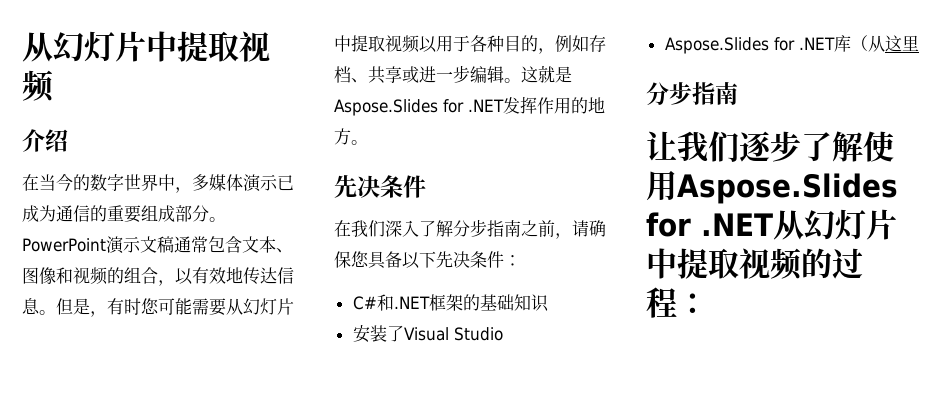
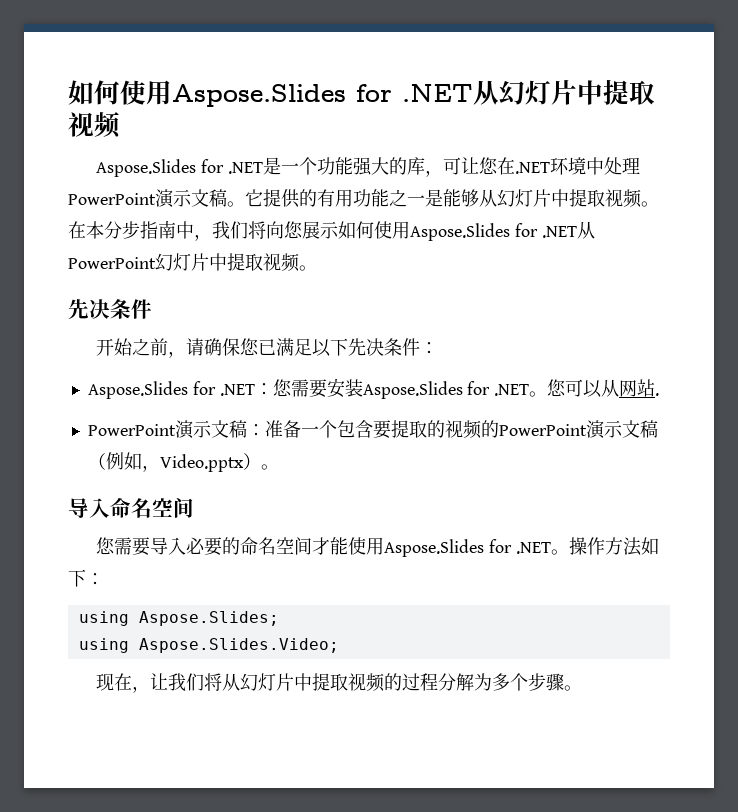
[22,31,270,62] [22,70,55,103] [22,129,68,152] [22,173,294,193] [22,205,226,223] [22,236,293,254] [22,267,294,286] [22,298,294,317] [334,35,606,54] [334,65,572,84] [334,96,605,116] [334,128,368,145] [334,175,426,198] [334,219,606,239] [334,251,521,269] [352,294,549,312] [352,325,503,343] [664,35,919,54] [646,82,738,106] [646,131,863,162] 从幻灯片中提取视频 // 介绍 // 在当今的数字世界中，多媒体演示已成为通信的重要组成部分。PowerPoint演示文稿通常包含文本、图像和视频的组合，以有效地传达信息。但是，有时您可能需要从幻灯片中提取视频以用于各种目的，例如存档、共享或进一步编辑。这就是Aspose.Slides for .NET发挥作用的地方。 // 先决条件 // 在我们深入了解分步指南之前，请确保您具备以下先决条件： // C#和.NET框架的基础知识 // 安装了Visual Studio // Aspose.Slides for .NET库（从这里 // 分步指南 // 让我们逐步了解 -> [68,80,120,105] 如何
[801,248,863,279] [646,287,708,318] 的过程： -> [95,157,640,177] [68,189,659,208] [68,220,595,241] [68,253,317,272] [68,299,152,319] [95,338,438,358] [87,378,660,399] [87,420,658,439] [87,452,279,472] [68,498,194,518] [95,537,659,557] [68,569,104,587] [78,611,279,626] [78,638,339,653] [95,673,582,693] // Aspose.Slides for .NET是一个功能强大的库，可让您在.NET环境中处理PowerPoint演示文稿。它提供的有用功能之一是能够从幻灯片中提取视频。在本分步指南中，我们将向您展示如何使用Aspose.Slides for .NET从PowerPoint幻灯片中提取视频。 // 先决条件 // 开始之前，请确保您已满足以下先决条件： // Aspose.Slides for .NET：您需要安装Aspose.Slides for .NET。您可以从网站. // PowerPoint演示文稿：准备一个包含要提取的视频的PowerPoint演示文稿（例如，Video.pptx）。 // 导入命名空间 // 您需要导入必要的命名空间才能使用Aspose.Slides for .NET。操作方法如下： // using Aspose.Slides; // using Aspose.Slides.Video; // 现在，让我们将从幻灯片中提取视频的过程分解为多个步骤。

